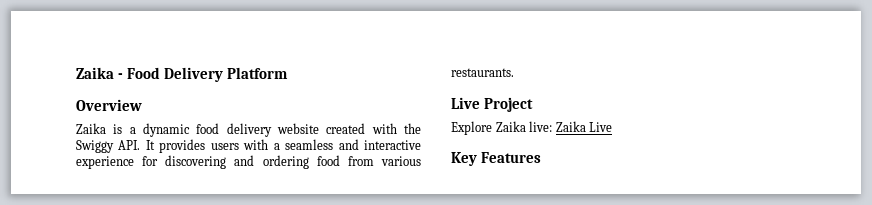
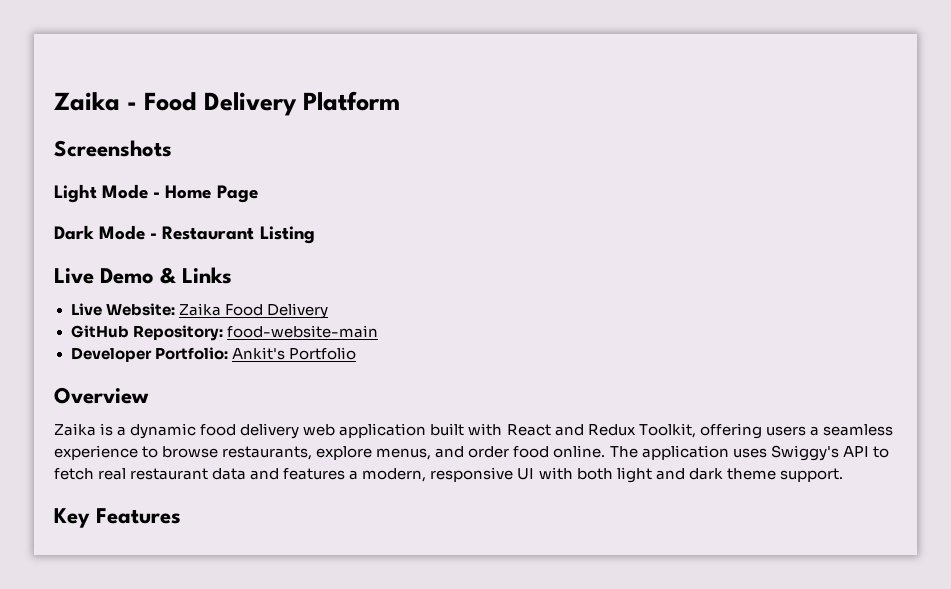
(289, 73) none -> [54,140,172,157] [54,184,258,203] [54,225,315,244] [54,267,233,284] [70,303,328,319] [70,325,378,341] [70,347,356,362] // Screenshots // Light Mode - Home Page // Dark Mode - Restaurant Listing // Live Demo & Links // Live Website: Zaika Food Delivery // GitHub Repository: food-website-main // Developer Portfolio: Ankit's Portfolio
[277,123,421,134] [76,139,422,153] [76,155,421,169] [451,68,514,77] [451,97,533,112] [451,121,613,135] website created with the Swiggy API. It provides users with a seamless and interactive experience for discovering and ordering food from various restaurants. // Live Project // Explore Zaika live: Zaika Live -> [303,423,893,439] [54,445,889,461] [54,467,843,483] web application built with React and Redux Toolkit, offering users a seamless experience to browse restaurants, explore menus, and order food online. The application uses Swiggy's API to fetch real restaurant data and features a modern, responsive UI with both light and dark theme support.

